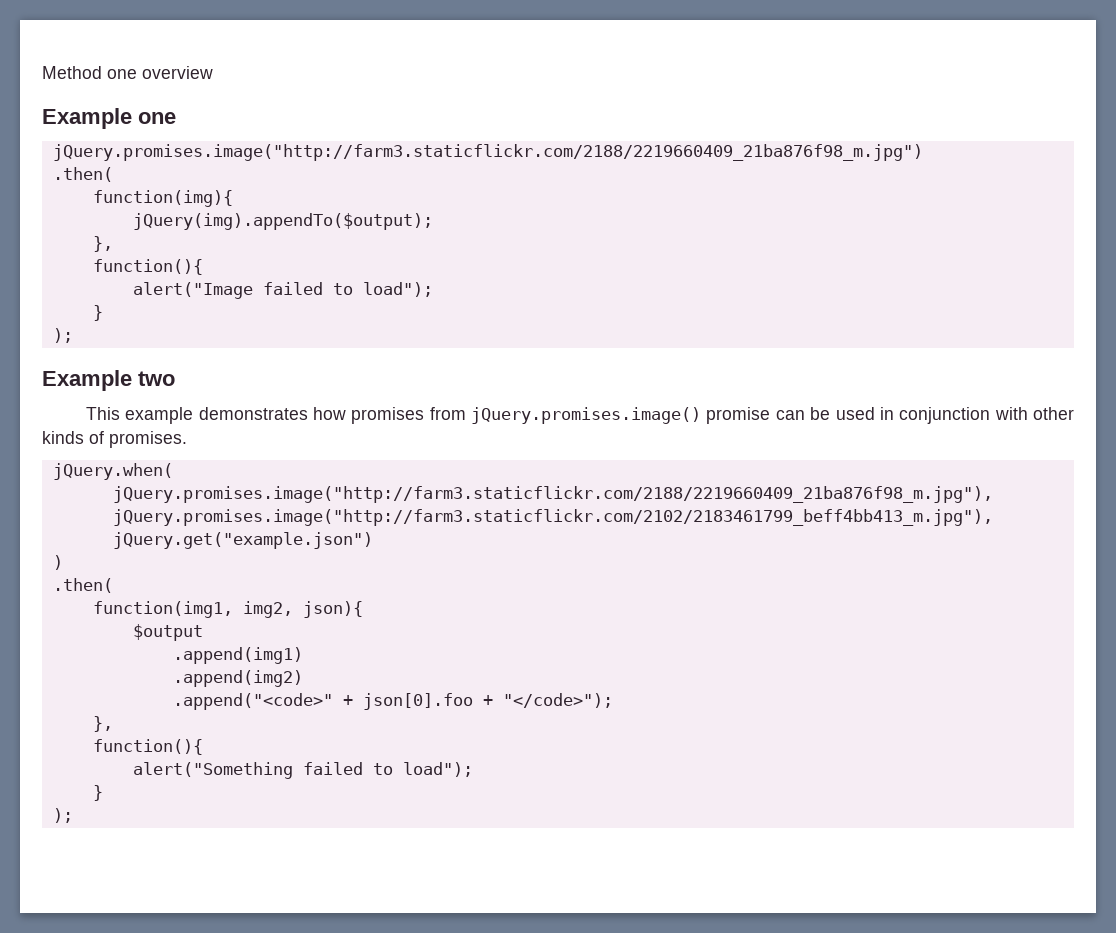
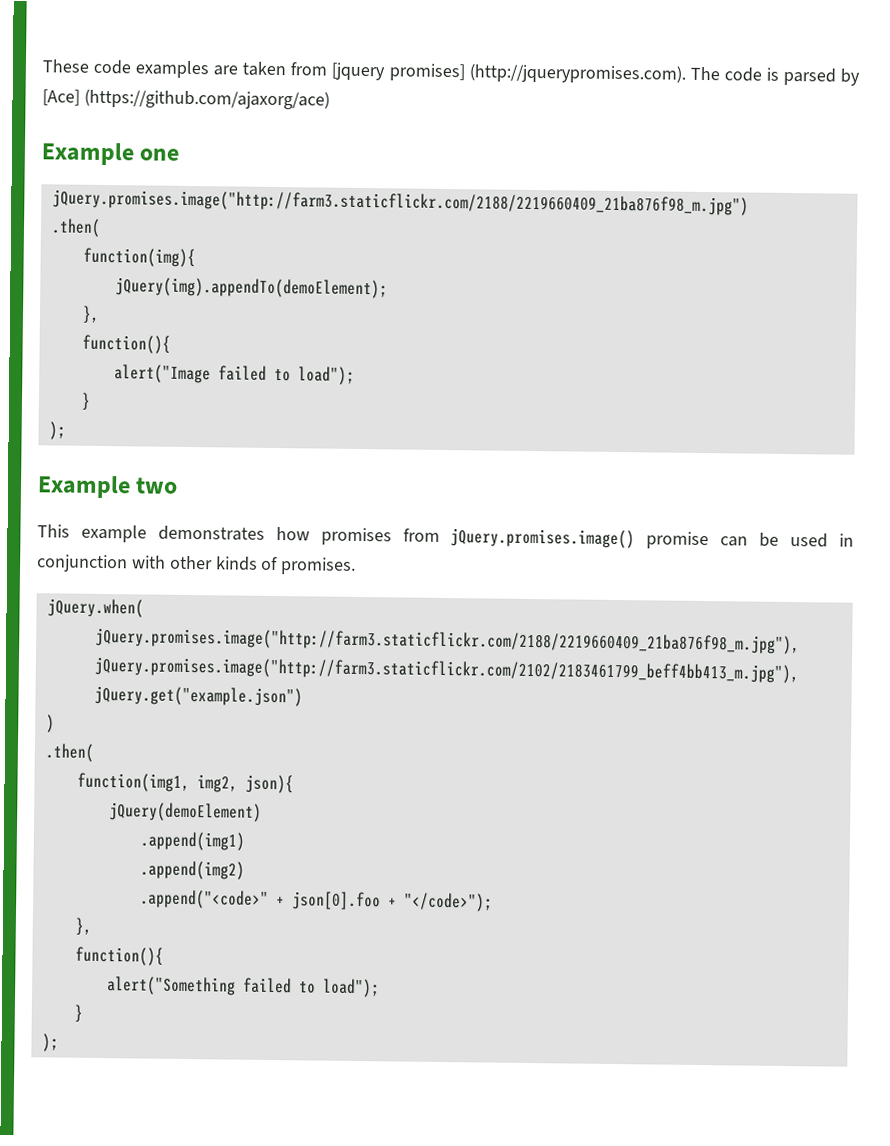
[42,66,213,79] Method one overview -> [42,59,861,86] [42,88,330,110] These code examples are taken from [jquery promises] (http://jquerypromises.com). The code is parsed by [Ace] (https://github.com/ajaxorg/ace)
[132,213,433,230] jQuery(img).appendTo($output); -> [114,277,388,299] jQuery(img).appendTo(demoElement);
[132,624,203,641] $output -> [108,802,262,822] jQuery(demoElement)

